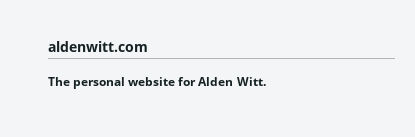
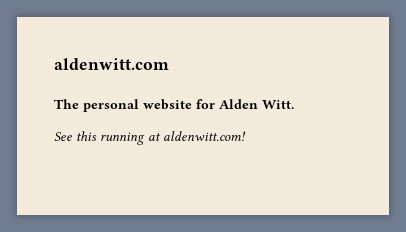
(266, 81) none -> [54,131,246,145] // See this running at aldenwitt.com!

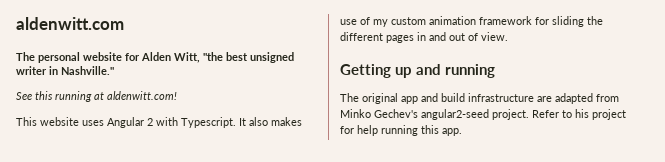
[262,100,294,109] Witt. -> [174,52,294,63] [16,66,114,75] Witt, "the best unsigned writer in Nashville."
(246, 136) none -> [16,117,302,128] [340,16,603,27] [340,32,508,43] [340,64,496,78] [340,93,619,104] [340,109,626,120] [340,125,462,136] // This website uses Angular 2 with Typescript. It also makes use of my custom animation framework for sliding the different pages in and out of view. // Getting up and running // The original app and build infrastructure are adapted from Minko Gechev's angular2-seed project. Refer to his project for help running this app.

